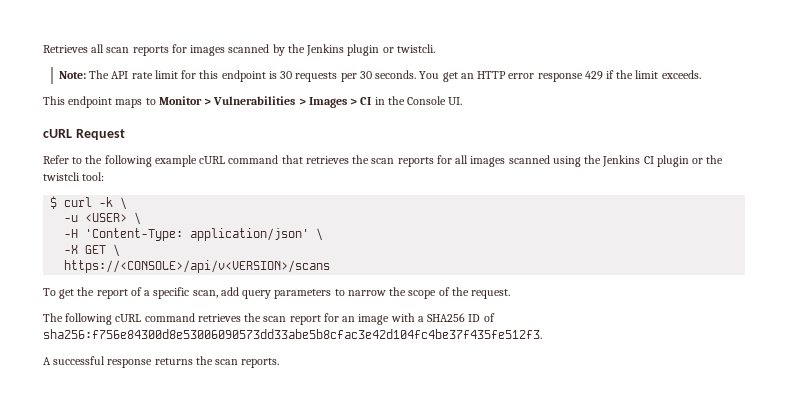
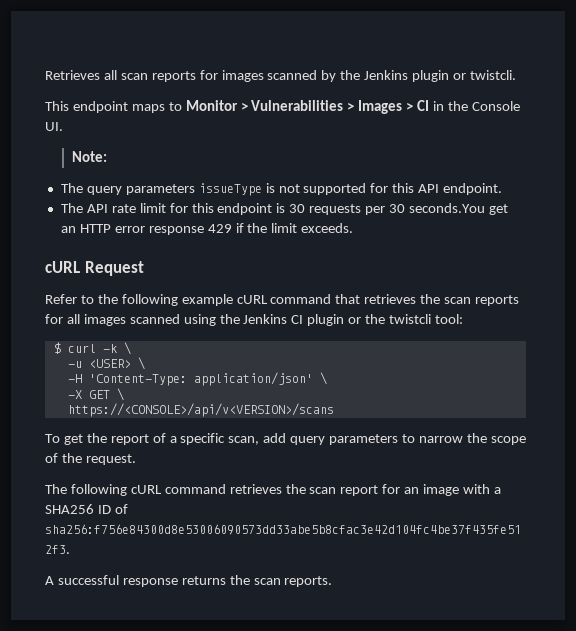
[58,70,701,82] // Note: The API rate limit for this endpoint is 30 requests per 30 seconds. You get an HTTP error response 429 if the limit exceeds. -> (516, 75) none
(463, 101) none -> [72,151,108,162] [60,183,503,196] [60,203,508,215] [60,223,354,235] // Note: // The query parameters issueType is not supported for this API endpoint. // The API rate limit for this endpoint is 30 requests per 30 seconds.You get an HTTP error response 429 if the limit exceeds.

